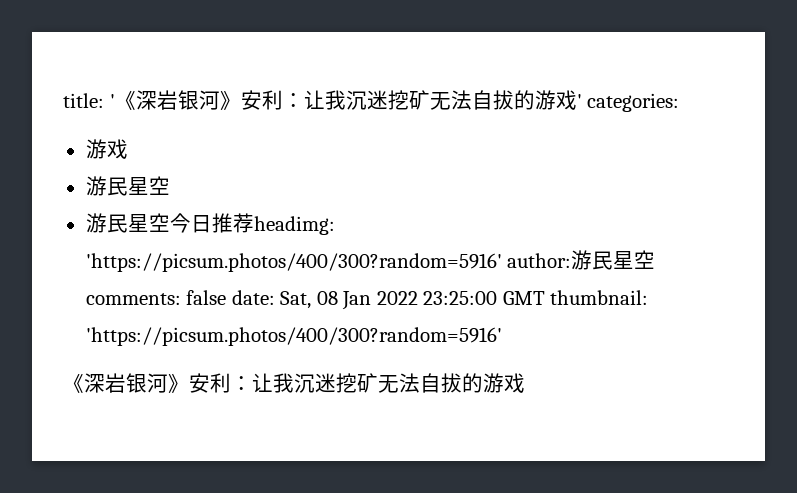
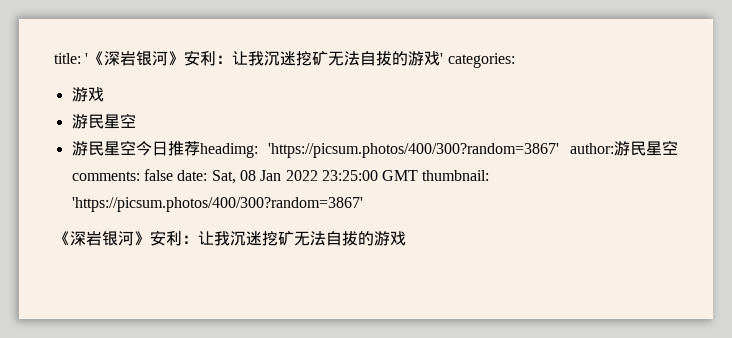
[85,253,502,272] 'https://picsum.photos/400/300?random=5916' -> [268,143,560,158] 'https://picsum.photos/400/300?random=3867'
[85,327,502,346] 'https://picsum.photos/400/300?random=5916' -> [71,197,363,212] 'https://picsum.photos/400/300?random=3867'

